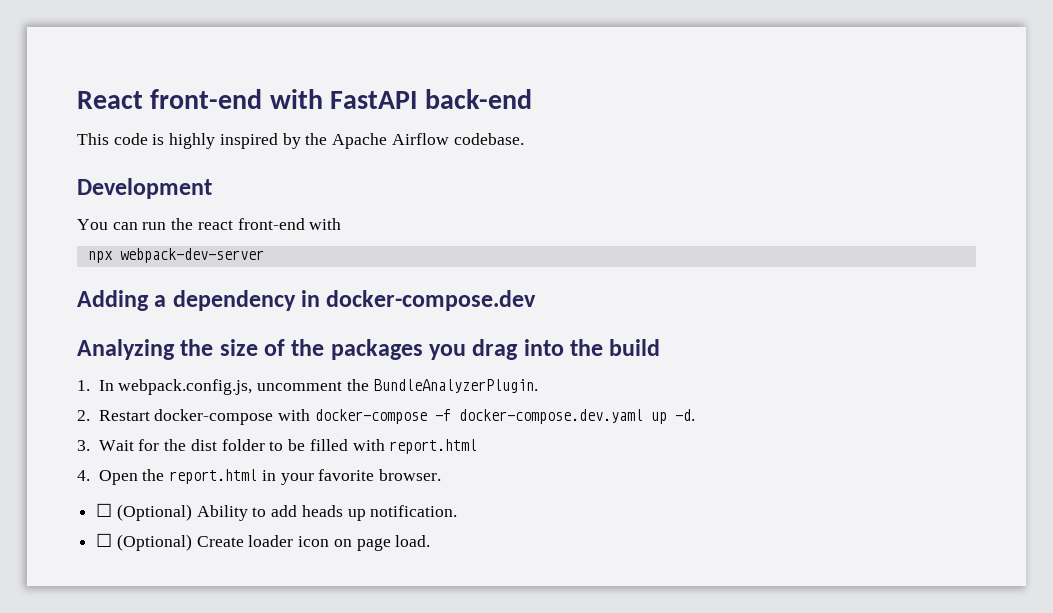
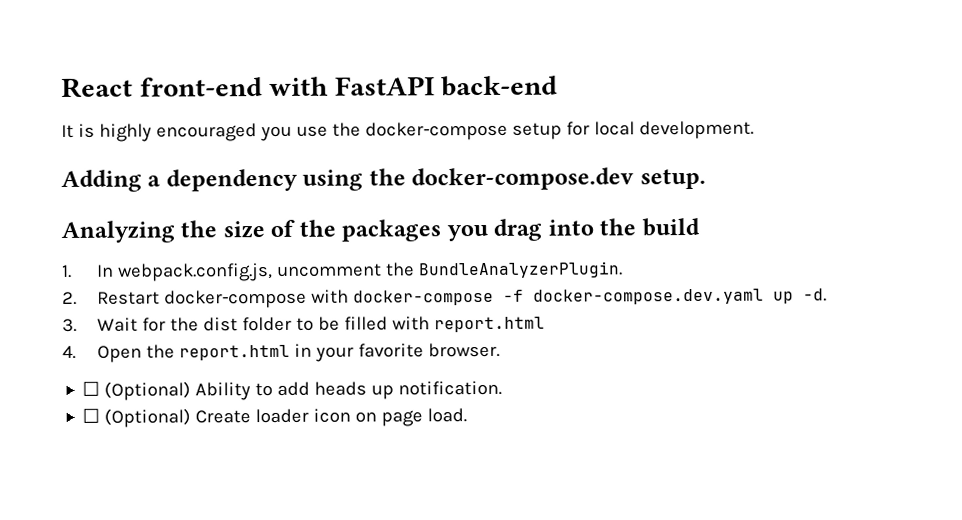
[77,133,524,149] [77,178,212,199] [77,218,342,230] [87,248,264,263] This code is highly inspired by the Apache Airflow codebase. // Development // You can run the react front-end with // npx webpack-dev-server -> [61,120,754,142] It is highly encouraged you use the docker-compose setup for local development.
[301,290,321,307] in -> [302,168,406,191] using the
(537, 300) none -> [639,168,706,190] setup.

